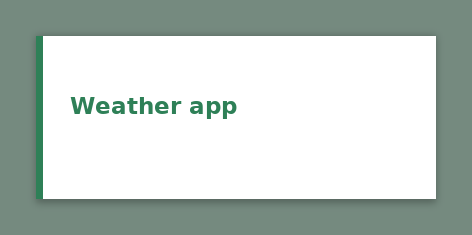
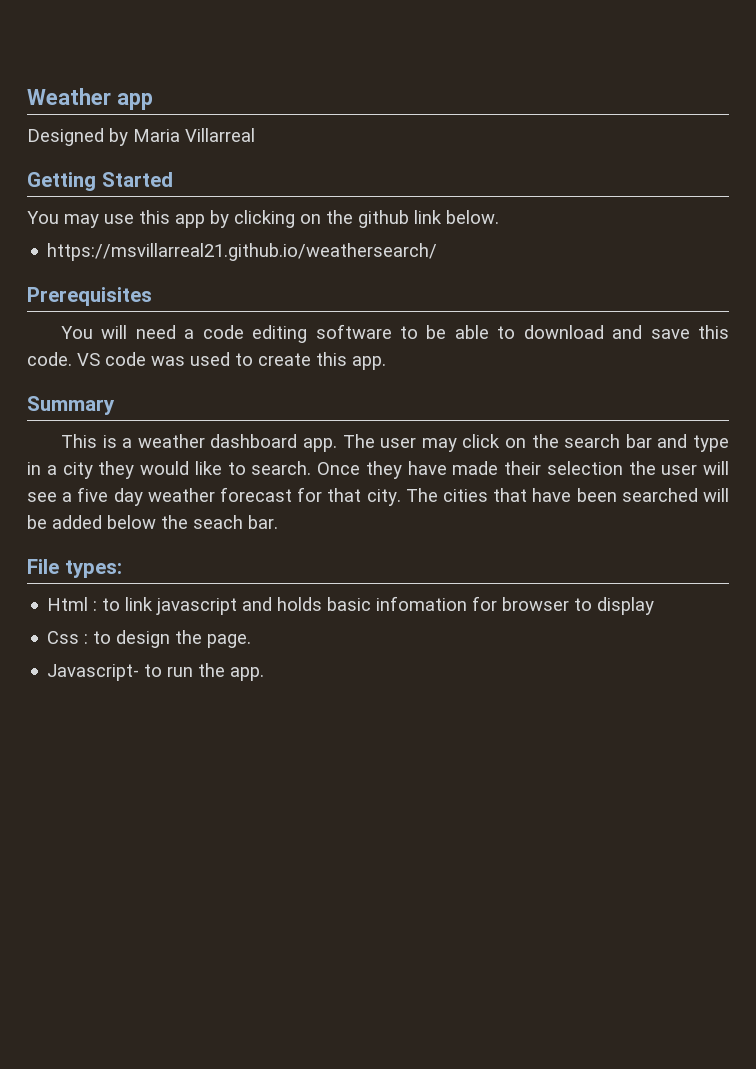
(237, 110) none -> [27,128,255,146] [27,172,173,191] [27,210,499,228] [47,243,438,261] [27,287,152,306] [60,324,729,343] [27,352,386,370] [27,396,115,415] [60,434,729,452] [27,461,729,479] [27,487,729,506] [27,515,278,529] [27,559,122,578] [47,596,655,615] [47,630,252,648] [47,663,265,681] // Designed by Maria Villarreal // Getting Started // You may use this app by clicking on the github link below. // https://msvillarreal21.github.io/weathersearch/ // Prerequisites // You will need a code editing software to be able to download and save this code. VS code was used to create this app. // Summary // This is a weather dashboard app. The user may click on the search bar and type in a city they would like to search. Once they have made their selection the user will see a five day weather forecast for that city. The cities that have been searched will be added below the seach bar. // File types: // Html : to link javascript and holds basic infomation for browser to display // Css : to design the page. // Javascript- to run the app.

